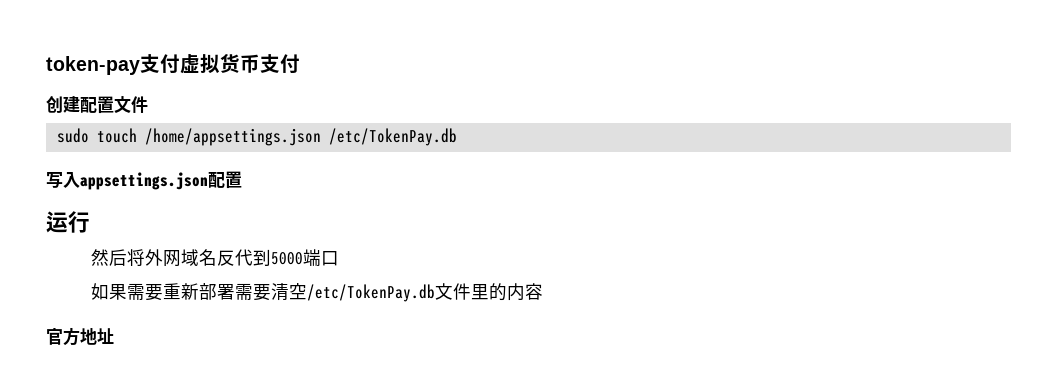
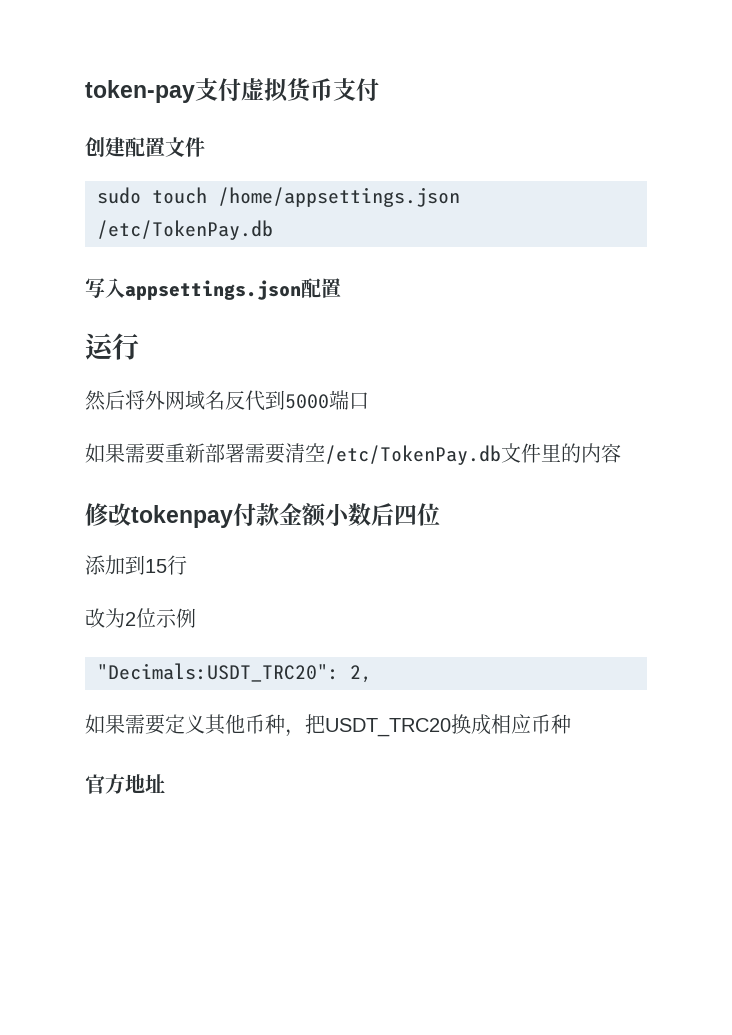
(543, 291) none -> [85,503,440,528] [85,555,187,575] [85,608,196,628] [97,663,372,683] [85,714,571,737] // 修改tokenpay付款金额小数后四位 // 添加到15行 // 改为2位示例 // "Decimals:USDT_TRC20": 2, // 如果需要定义其他币种，把USDT_TRC20换成相应币种

